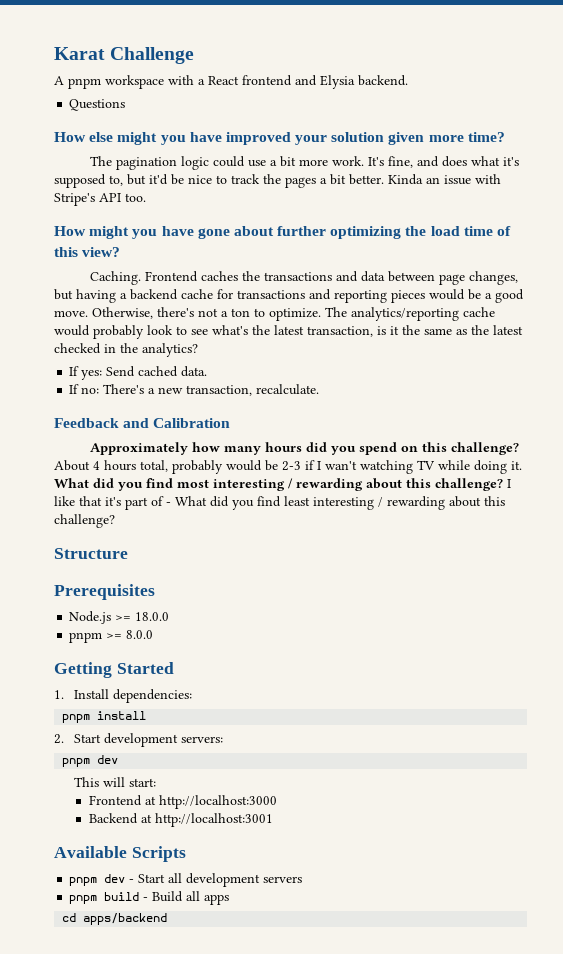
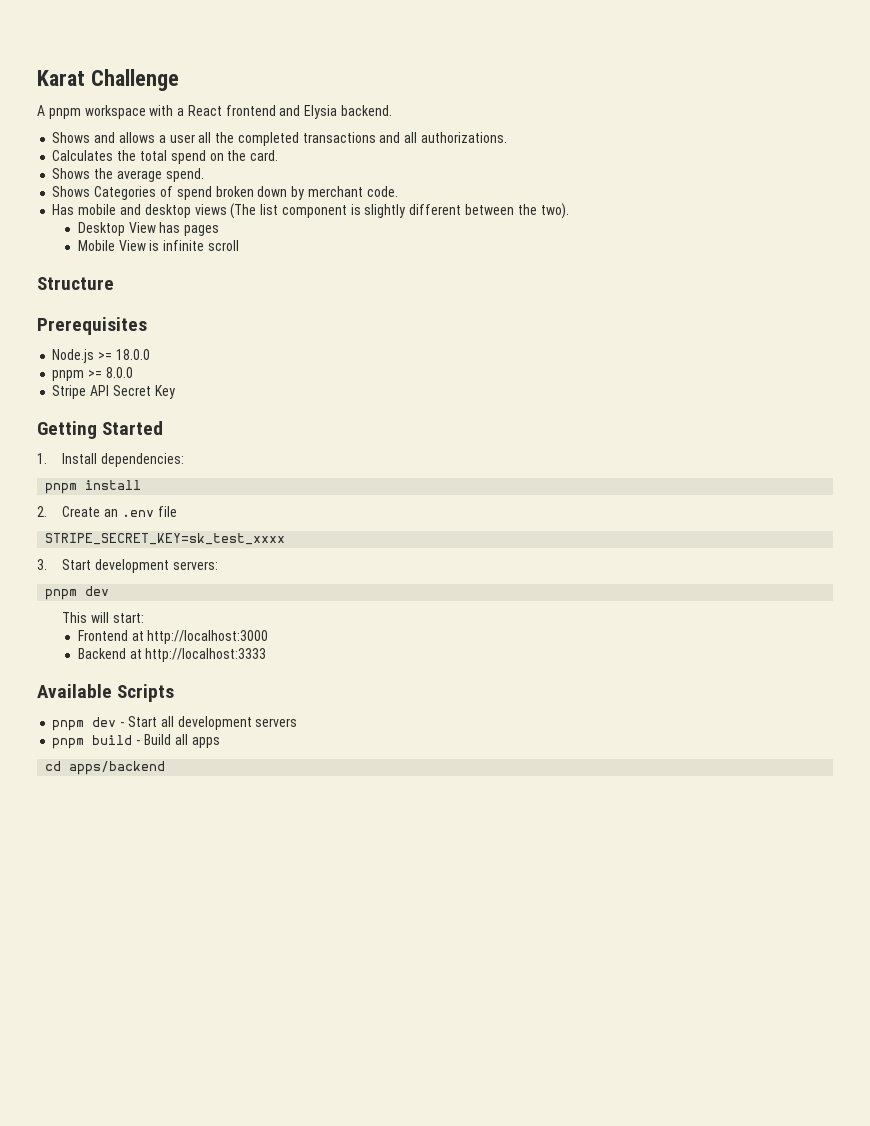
[69,99,126,111] [54,132,505,145] [89,156,519,170] [54,174,501,188] [54,193,146,206] [54,226,512,239] [54,247,121,257] [89,271,518,285] [54,289,524,303] [54,307,495,321] [54,325,523,339] [54,343,198,357] [69,366,208,380] [69,384,320,396] [54,418,231,428] [89,442,519,455] [54,460,522,474] [54,478,511,491] [54,496,505,510] [54,514,115,528] Questions // How else might you have improved your solution given more time? // The pagination logic could use a bit more work. It's fine, and does what it's supposed to, but it'd be nice to track the pages a bit better. Kinda an issue with Stripe's API too. // How might you have gone about further optimizing the load time of this view? // Caching. Frontend caches the transactions and data between page changes, but having a backend cache for transactions and reporting pieces would be a good move. Otherwise, there's not a ton to optimize. The analytics/reporting cache would probably look to see what's the latest transaction, is it the same as the latest checked in the analytics? // If yes: Send cached data. // If no: There's a new transaction, recalculate. // Feedback and Calibration // Approximately how many hours did you spend on this challenge? About 4 hours total, probably would be 2-3 if I wan't watching TV while doing it. What did you find most interesting / rewarding about this challenge? I like that it's part of - What did you find least interesting / rewarding about this challenge? -> [52,132,507,146] [52,150,279,164] [52,168,204,182] [52,186,398,200] [52,203,569,219] [77,222,220,236] [77,240,239,251] Shows and allows a user all the completed transactions and all authorizations. // Calculates the total spend on the card. // Shows the average spend. // Shows Categories of spend broken down by merchant code. // Has mobile and desktop views (The list component is slightly different between the two). // Desktop View has pages // Mobile View is infinite scroll
(154, 634) none -> [52,385,175,399] // Stripe API Secret Key
(64, 739) none -> [62,506,177,517] [45,533,286,545] [37,559,47,570] Create an .env file // STRIPE_SECRET_KEY=sk_test_xxxx // 3.
[155,813,274,827] http://localhost:3001 -> [145,648,267,662] http://localhost:3333

